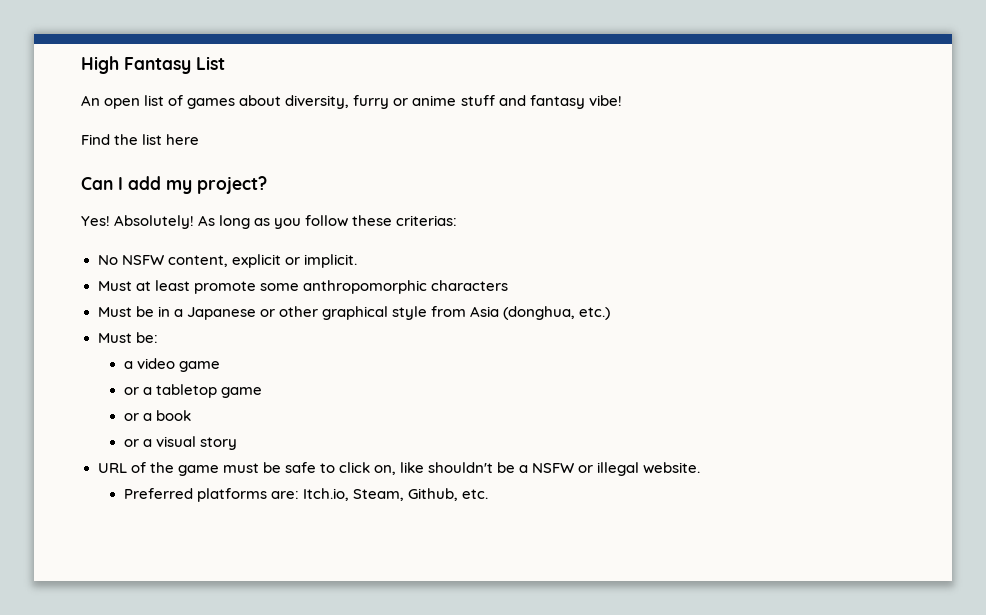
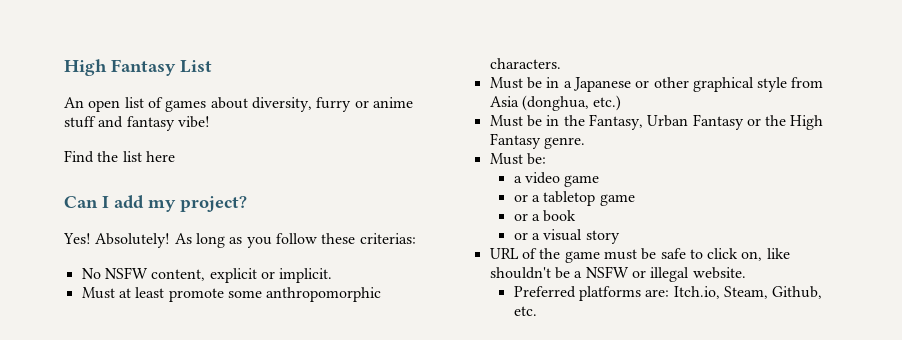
[430,280,508,291] characters -> [489,58,561,69] characters.
(611, 313) none -> [489,114,824,130] [489,133,585,149] // Must be in the Fantasy, Urban Fantasy or the High Fantasy genre.

